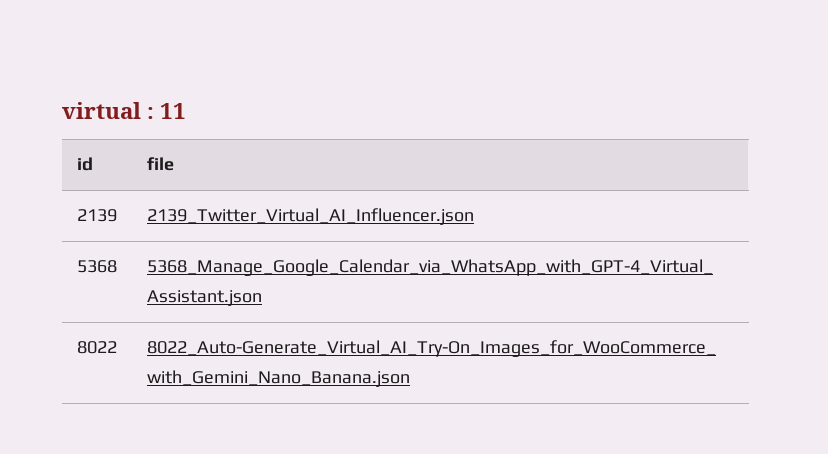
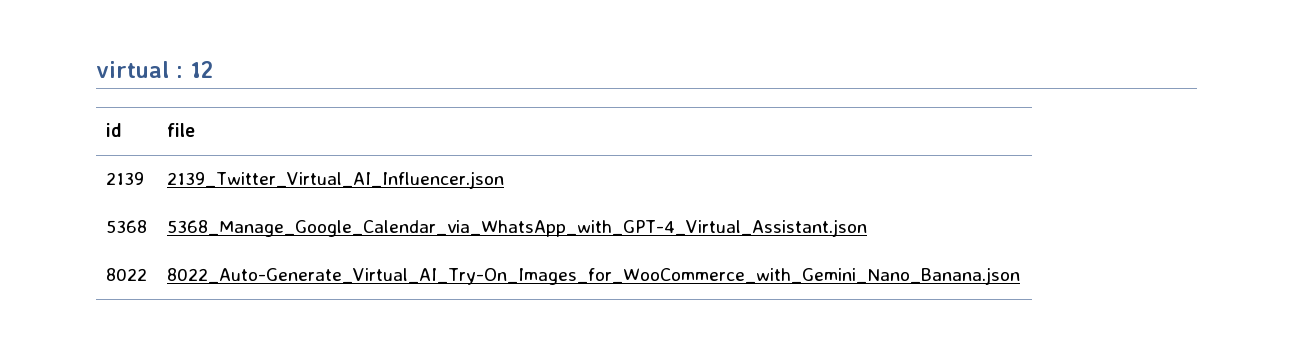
[160,103,187,119] 11 -> [190,61,213,78] 12

